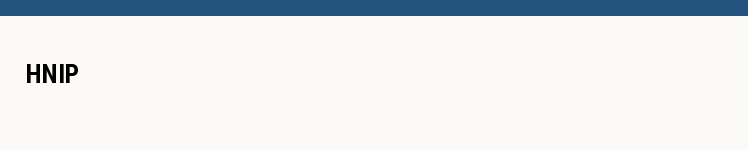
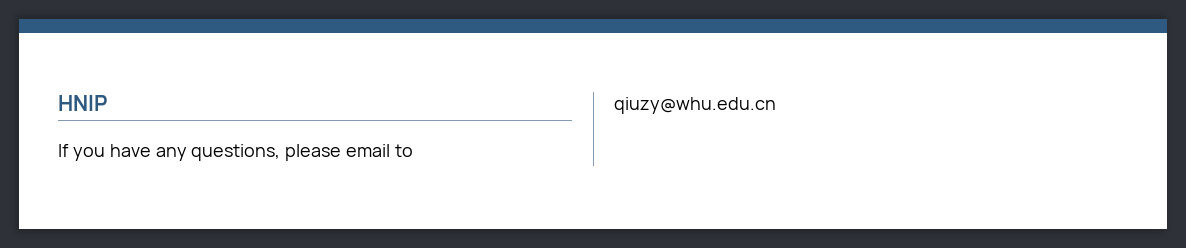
(79, 73) none -> [58,144,414,161] [614,97,776,114] // If you have any questions, please email to qiuzy@whu.edu.cn

